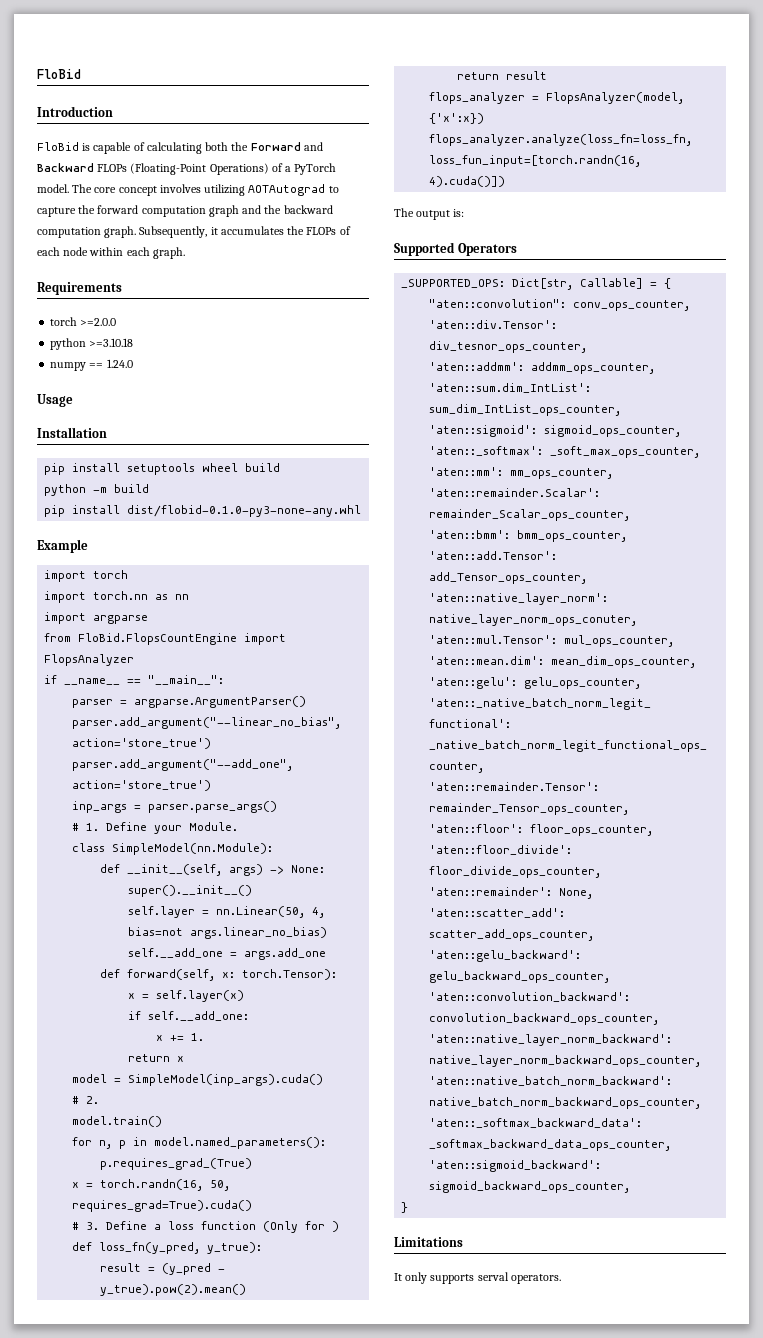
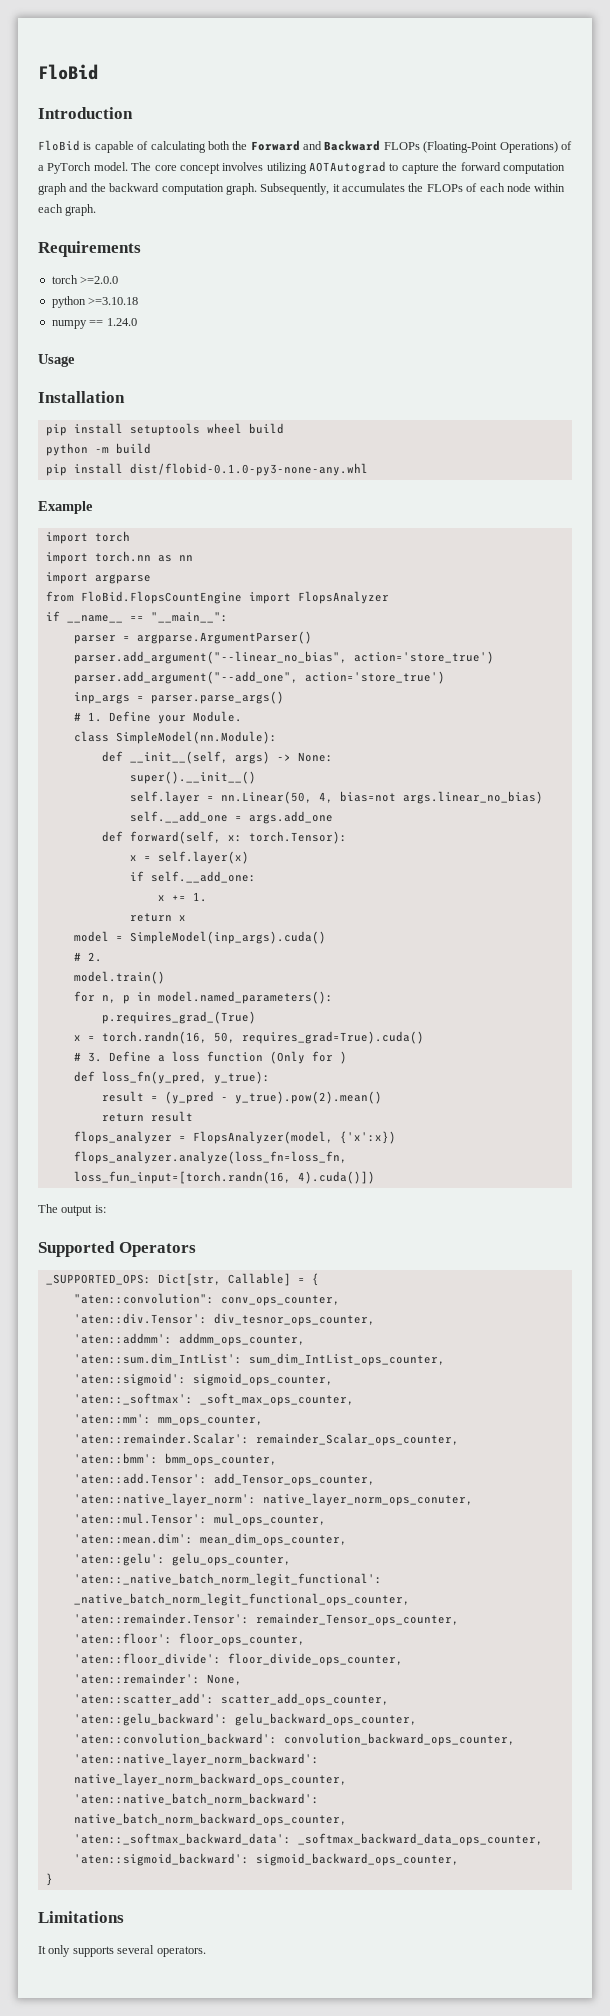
[477,1272,509,1281] serval -> [117,1945,155,1954] several

